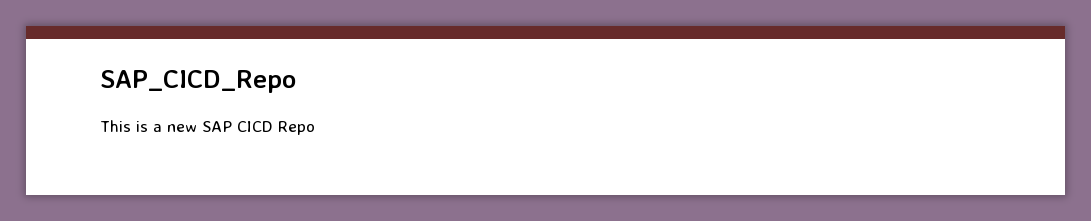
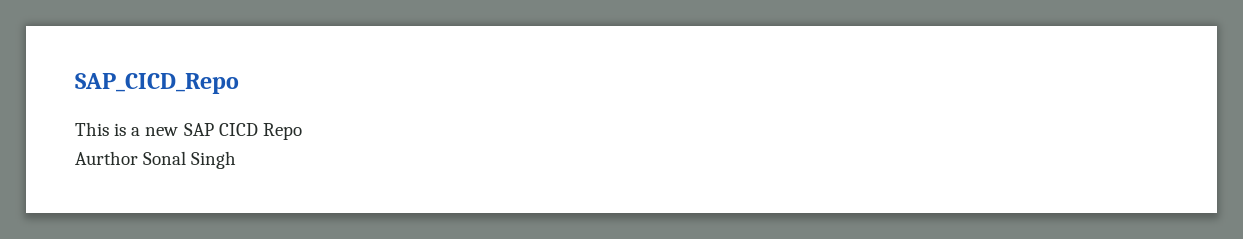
(315, 128) none -> [75,151,237,169] // Aurthor Sonal Singh

